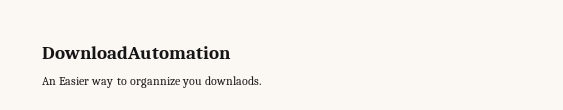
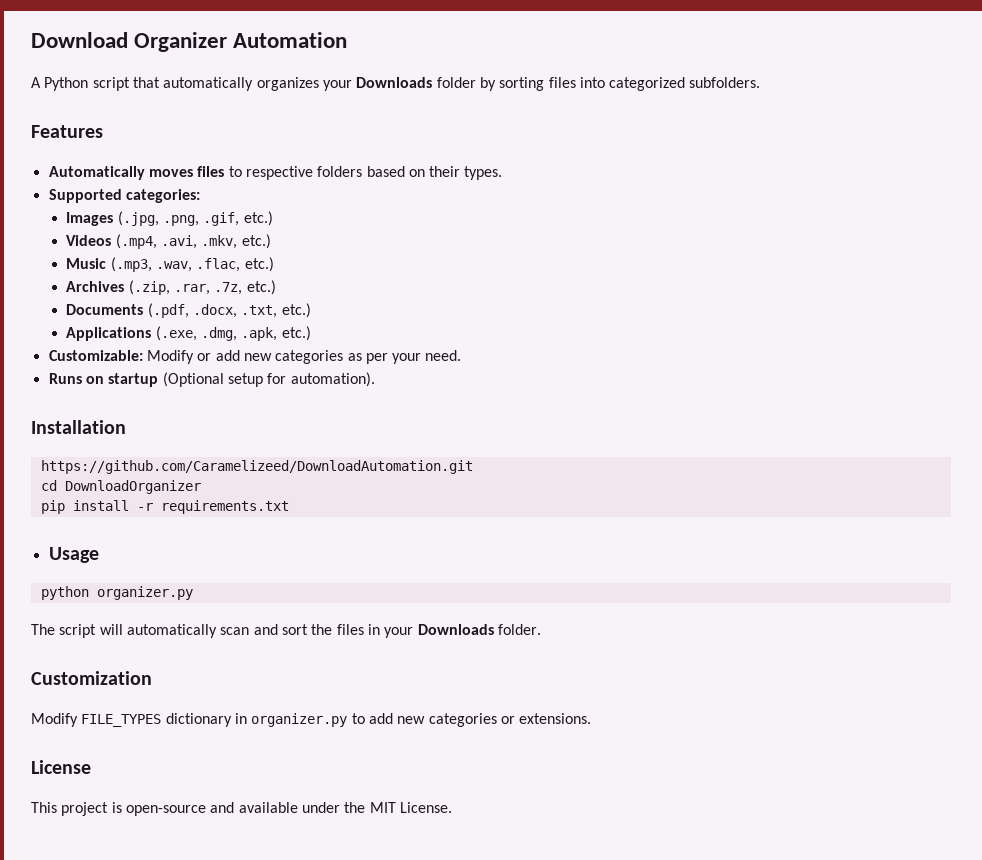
[42,46,231,59] [42,76,262,88] DownloadAutomation // An Easier way to organnize you downlaods. -> [31,32,348,52] [31,77,761,91] [31,125,103,138] [48,166,503,180] [48,189,200,203] [66,211,273,226] [66,234,271,249] [66,257,274,272] [66,280,276,295] [66,303,311,318] [66,326,311,341] [48,350,462,364] [48,372,375,387] [31,420,126,434] [40,460,473,474] [40,480,201,494] [40,500,289,514] [48,547,99,563] [40,586,193,600] [31,624,541,638] [31,671,152,685] [31,713,592,727] [31,760,91,774] [31,802,452,816] Download Organizer Automation // A Python script that automatically organizes your Downloads folder by sorting files into categorized subfolders. // Features // Automatically moves files to respective folders based on their types. // Supported categories: // Images (.jpg, .png, .gif, etc.) // Videos (.mp4, .avi, .mkv, etc.) // Music (.mp3, .wav, .flac, etc.) // Archives (.zip, .rar, .7z, etc.) // Documents (.pdf, .docx, .txt, etc.) // Applications (.exe, .dmg, .apk, etc.) // Customizable: Modify or add new categories as per your need. // Runs on startup (Optional setup for automation). // Installation // https://github.com/Caramelizeed/DownloadAutomation.git // cd DownloadOrganizer // pip install -r requirements.txt // Usage // python organizer.py // The script will automatically scan and sort the files in your Downloads folder. // Customization // Modify FILE_TYPES dictionary in organizer.py to add new categories or extensions. // License // This project is open-source and available under the MIT License.

